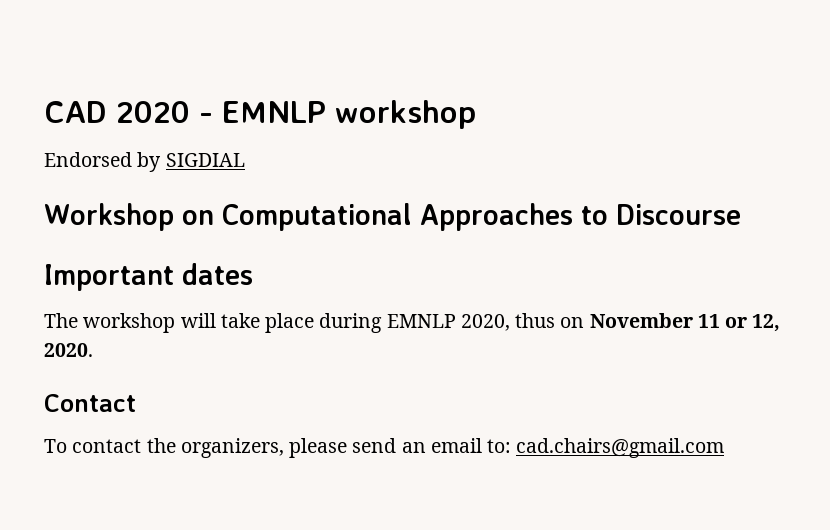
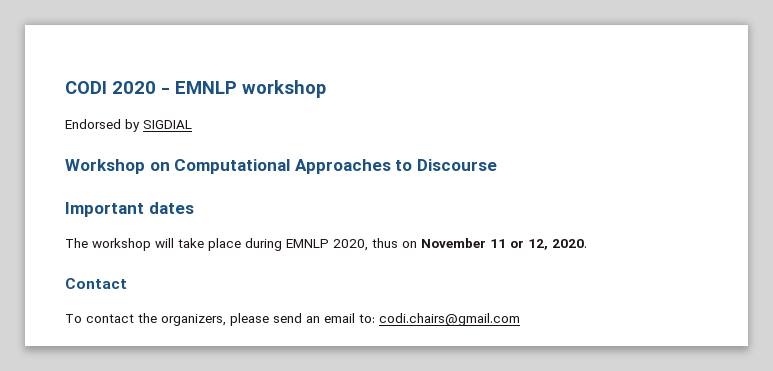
[44,101,107,123] CAD -> [65,81,107,94] CODI
[516,438,725,458] cad.chairs@gmail.com -> [379,313,520,326] codi.chairs@gmail.com

